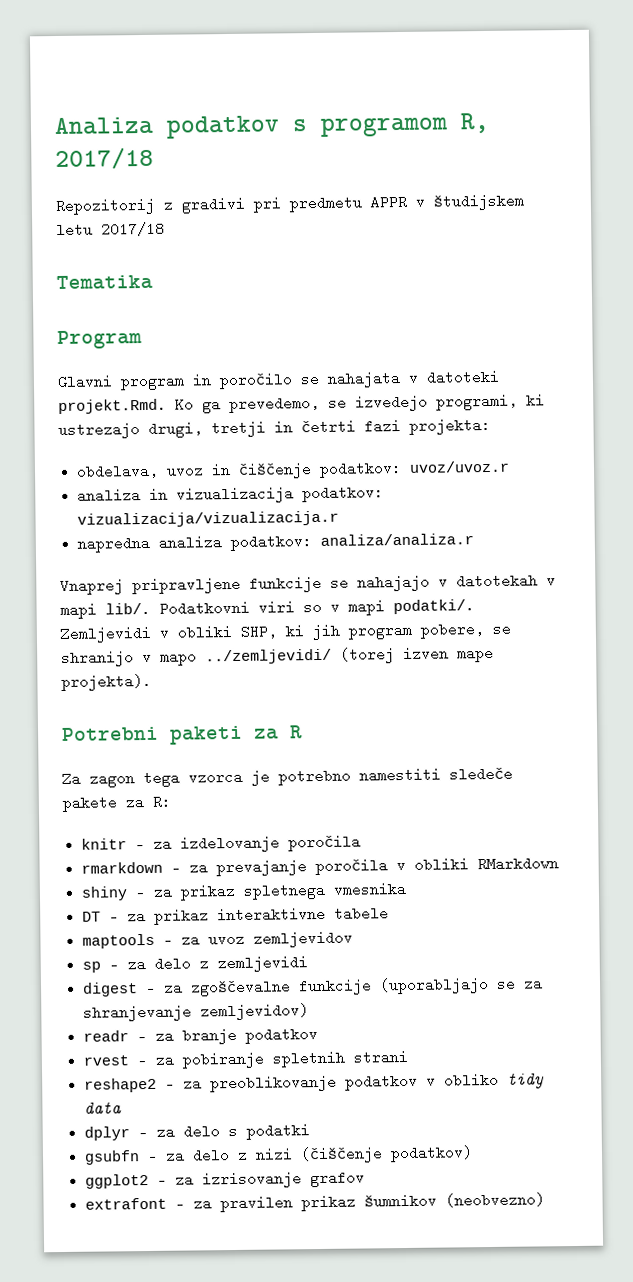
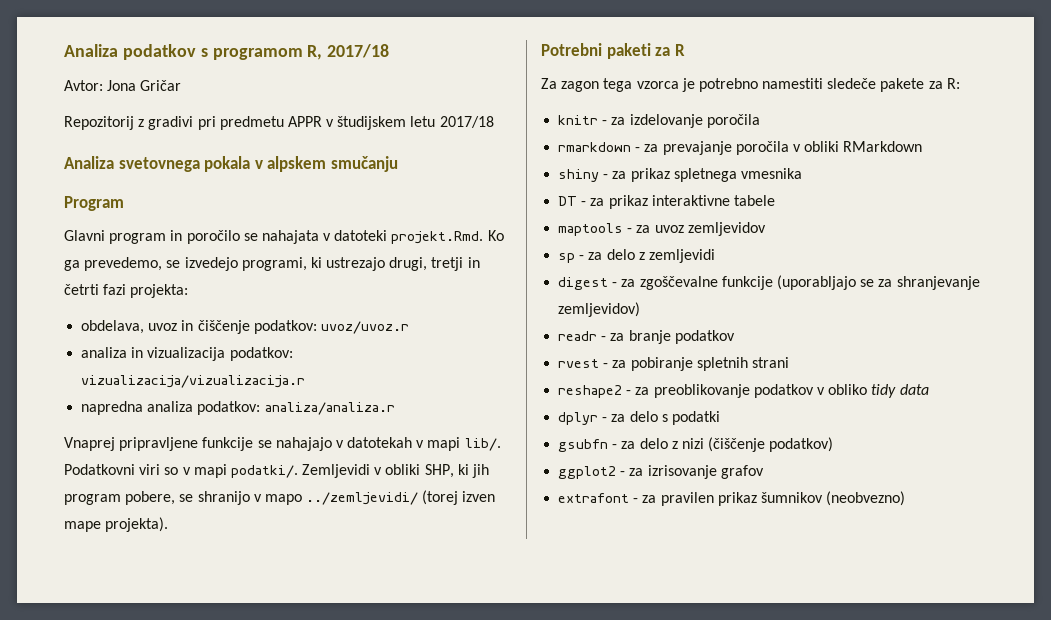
(154, 158) none -> [64,80,182,91] // Avtor: Jona Gričar
[56,274,153,291] Tematika -> [64,156,398,172] Analiza svetovnega pokala v alpskem smučanju

